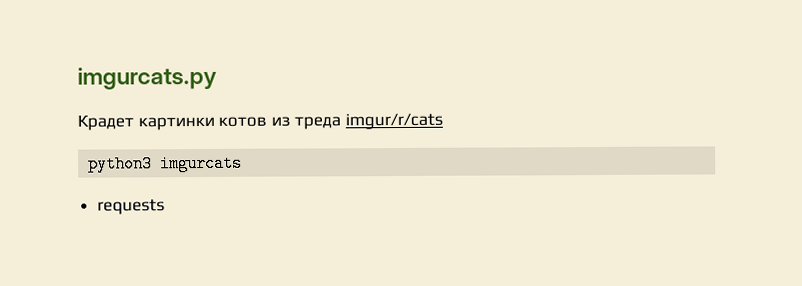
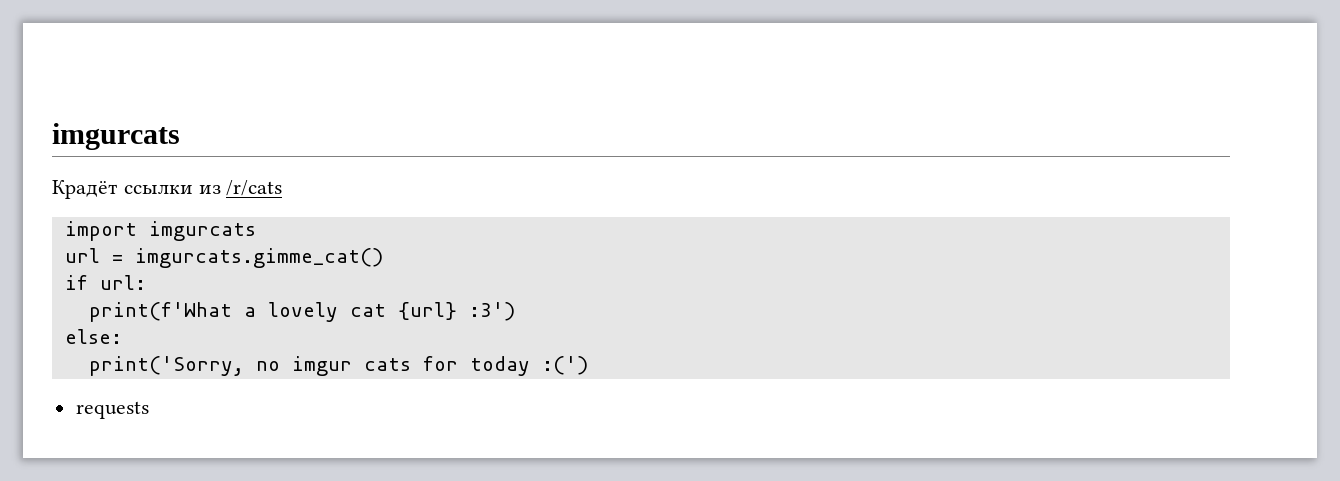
[77,66,217,90] [77,112,443,131] [88,154,244,173] imgurcats.py // Крадет картинки котов из треда imgur/r/cats // python3 imgurcats -> [52,123,180,150] [52,180,283,199] [64,221,256,241] [64,248,383,268] [64,275,146,290] [88,302,515,322] [64,329,122,344] [88,356,588,376] imgurcats // Крадёт ссылки из /r/cats // import imgurcats // url = imgurcats.gimme_cat() // if url: // print(f'What a lovely cat {url} :3') // else: // print('Sorry, no imgur cats for today :(')

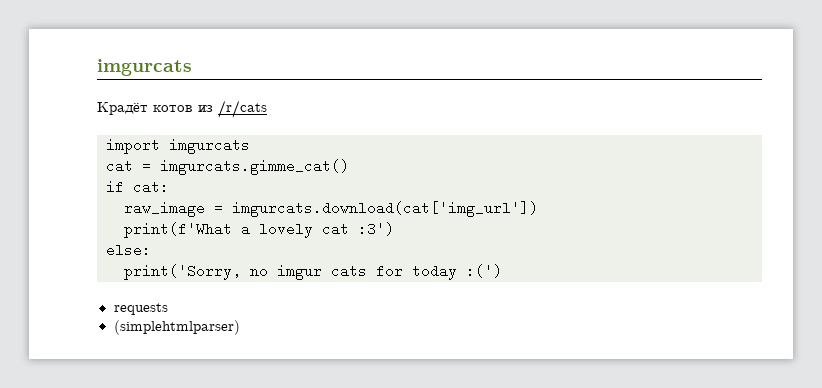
[123,184,193,194] ссылки -> [153,105,193,112] котов
[64,248,100,263] url -> [106,159,133,173] cat
[99,275,146,290] url: -> [133,180,169,194] [124,201,538,217] cat: // raw_image = imgurcats.download(cat['img_url'])
[397,302,457,320] {url} -> (349, 229) none
(149, 410) none -> [113,320,240,335] // (simplehtmlparser)

